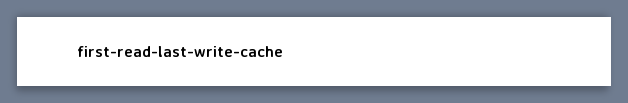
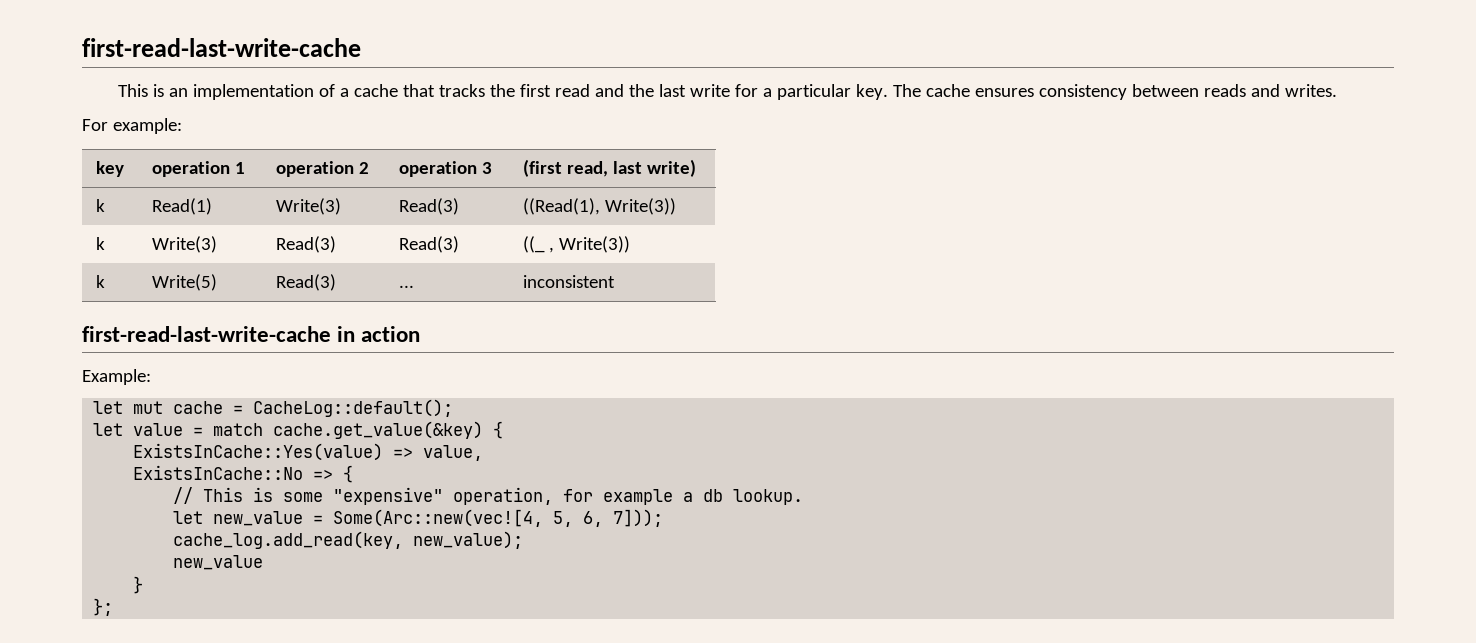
[77,46,283,57] first-read-last-write-cache -> [82,38,361,57] [117,84,1337,100] [82,118,182,134] [95,161,124,177] [151,161,245,177] [275,161,369,177] [398,161,492,177] [522,159,696,177] [95,199,105,212] [151,198,212,215] [275,198,341,215] [398,198,459,215] [522,198,676,215] [95,237,105,250] [151,236,217,253] [275,236,336,253] [398,236,459,253] [522,236,630,253] [95,275,105,288] [151,274,217,291] [275,274,336,291] [398,285,414,288] [522,275,615,288] [82,326,421,342] [82,369,151,385] [93,399,454,417] [93,421,504,439] [133,443,484,461] [133,465,354,483] [173,487,804,505] [173,509,664,527] [173,531,524,549] [173,555,264,570] [133,576,144,594] [93,598,114,616] first-read-last-write-cache // This is an implementation of a cache that tracks the first read and the last write for a particular key. The cache ensures consistency between reads and writes. // For example: // key | operation 1 | operation 2 | operation 3 | (first read, last write) // k | Read(1) | Write(3) | Read(3) | ((Read(1), Write(3)) // k | Write(3) | Read(3) | Read(3) | ((_ , Write(3)) // k | Write(5) | Read(3) | ... | inconsistent // first-read-last-write-cache in action // Example: // let mut cache = CacheLog::default(); // let value = match cache.get_value(&key) { // ExistsInCache::Yes(value) => value, // ExistsInCache::No => { // // This is some "expensive" operation, for example a db lookup. // let new_value = Some(Arc::new(vec![4, 5, 6, 7])); // cache_log.add_read(key, new_value); // new_value // } // };

